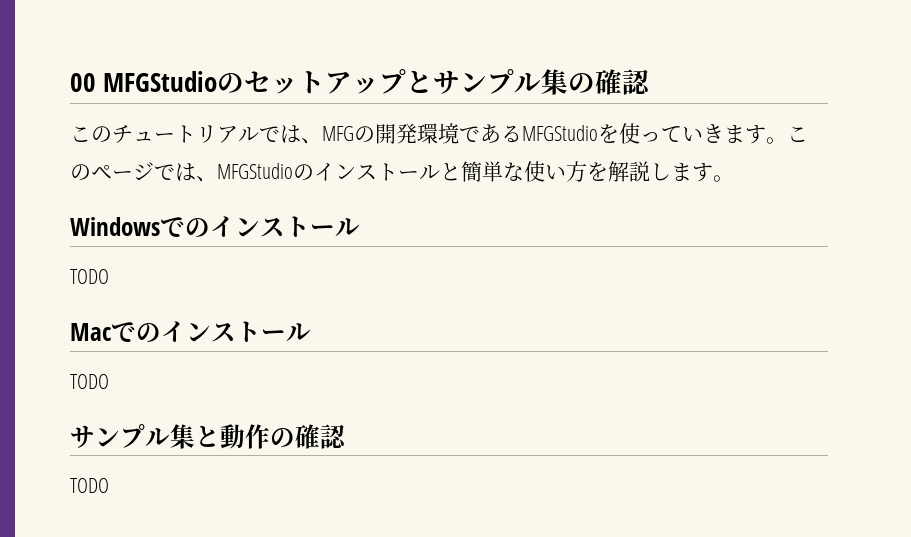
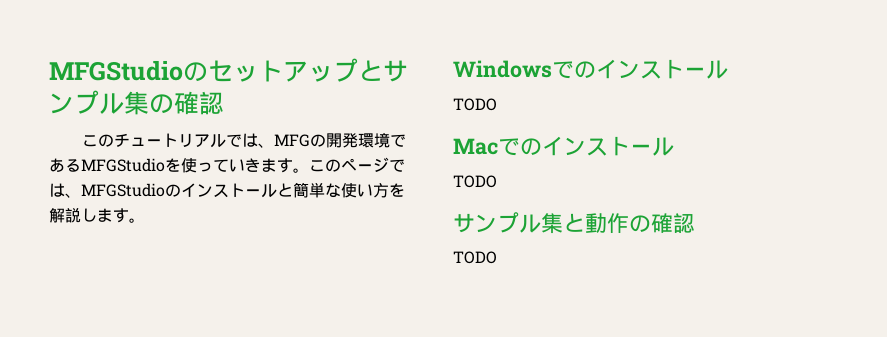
[70,73,96,92] 00 -> (49, 70) none

